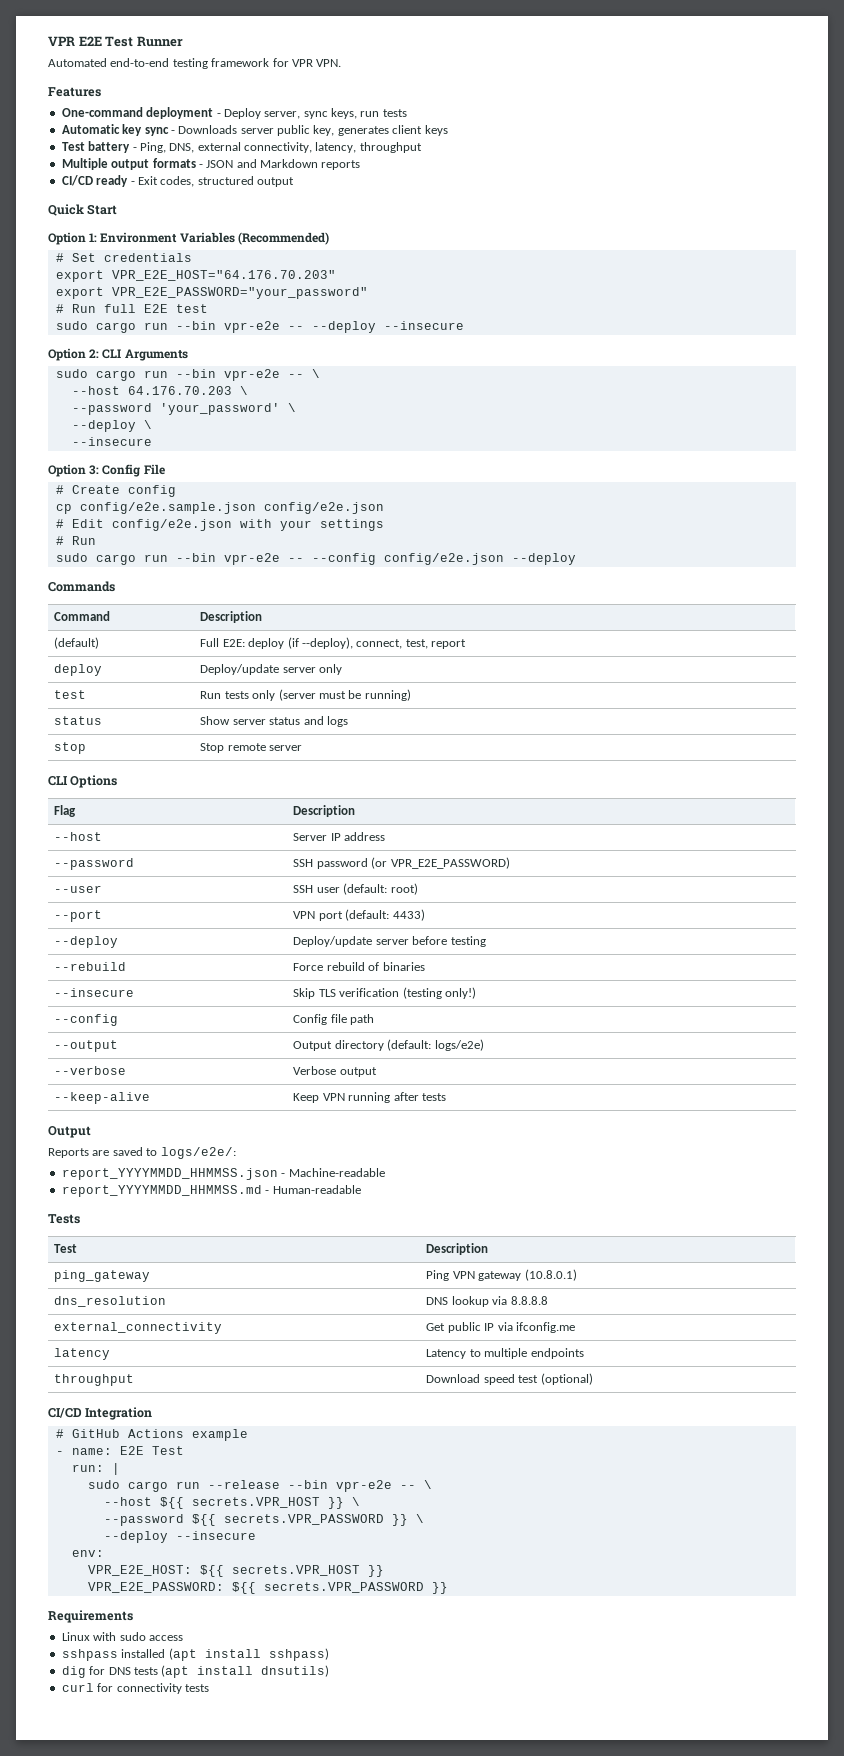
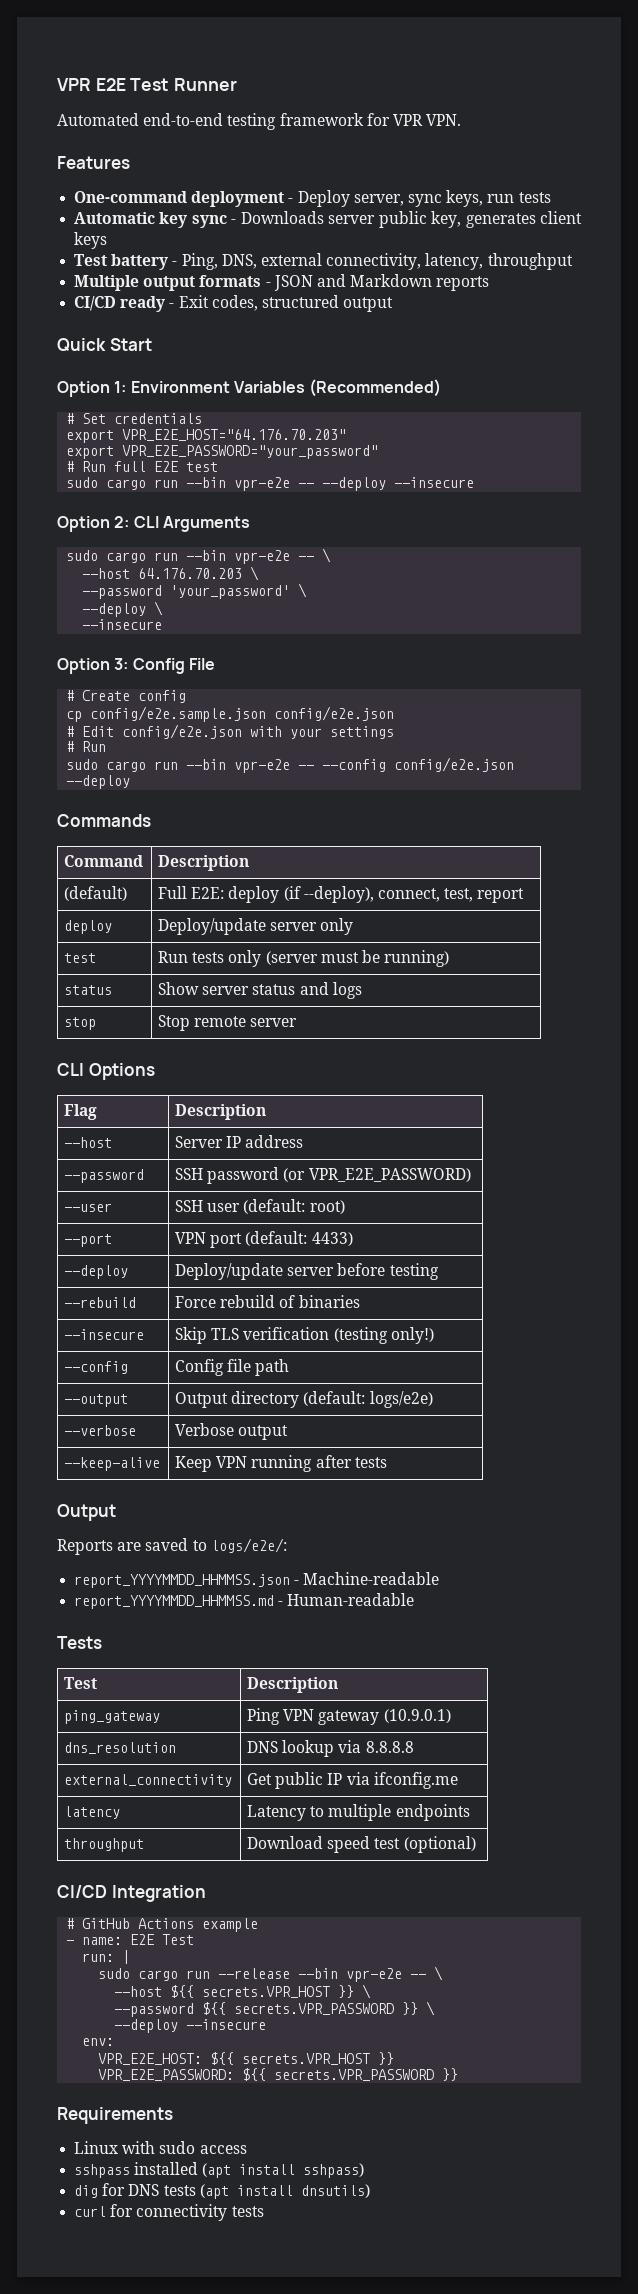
[524,1269,577,1281] (10.8.0.1) -> [383,1709,451,1723] (10.9.0.1)

